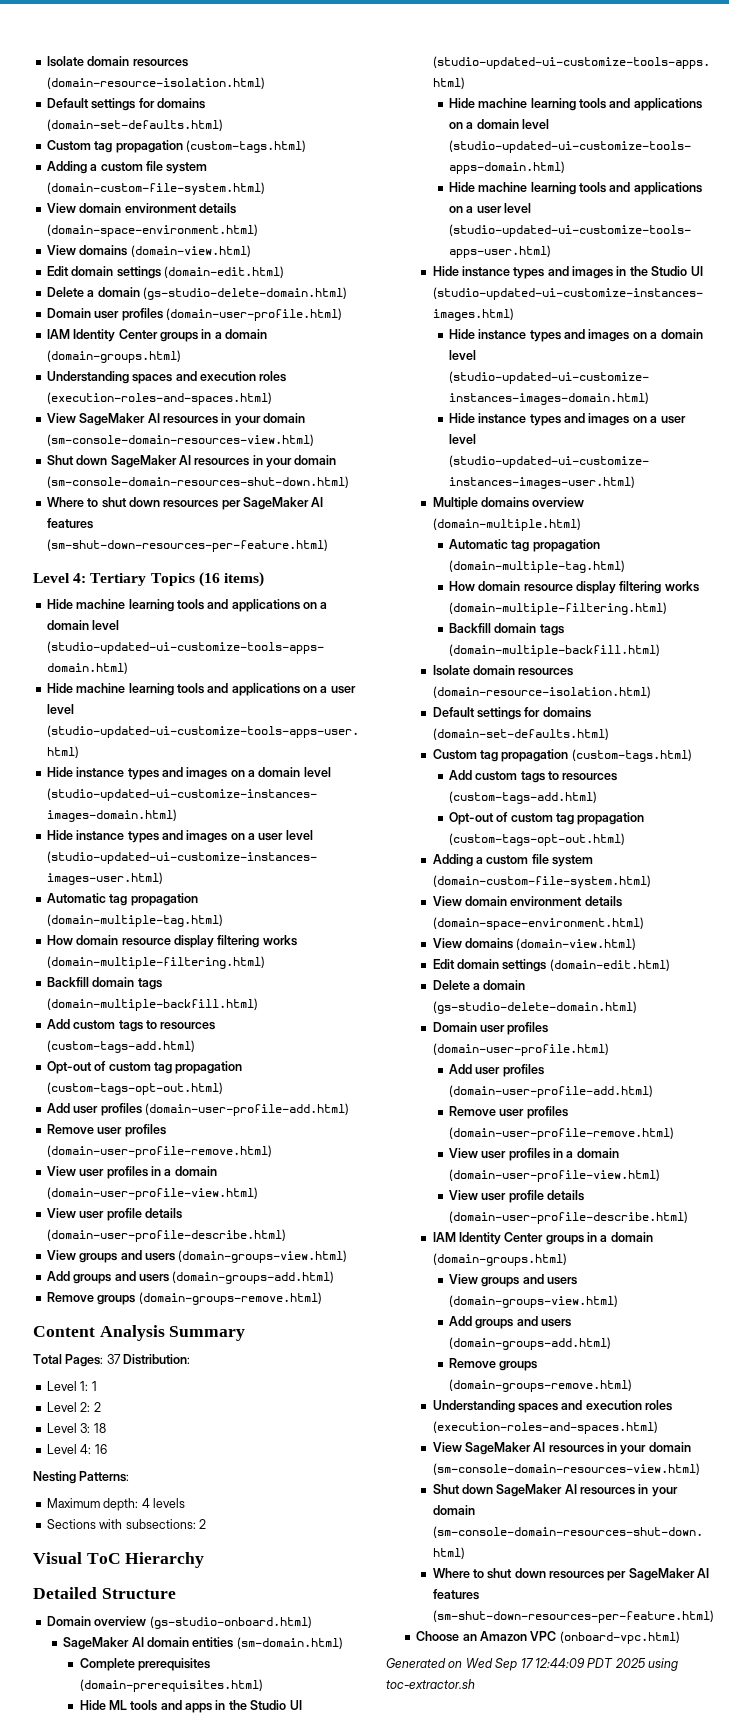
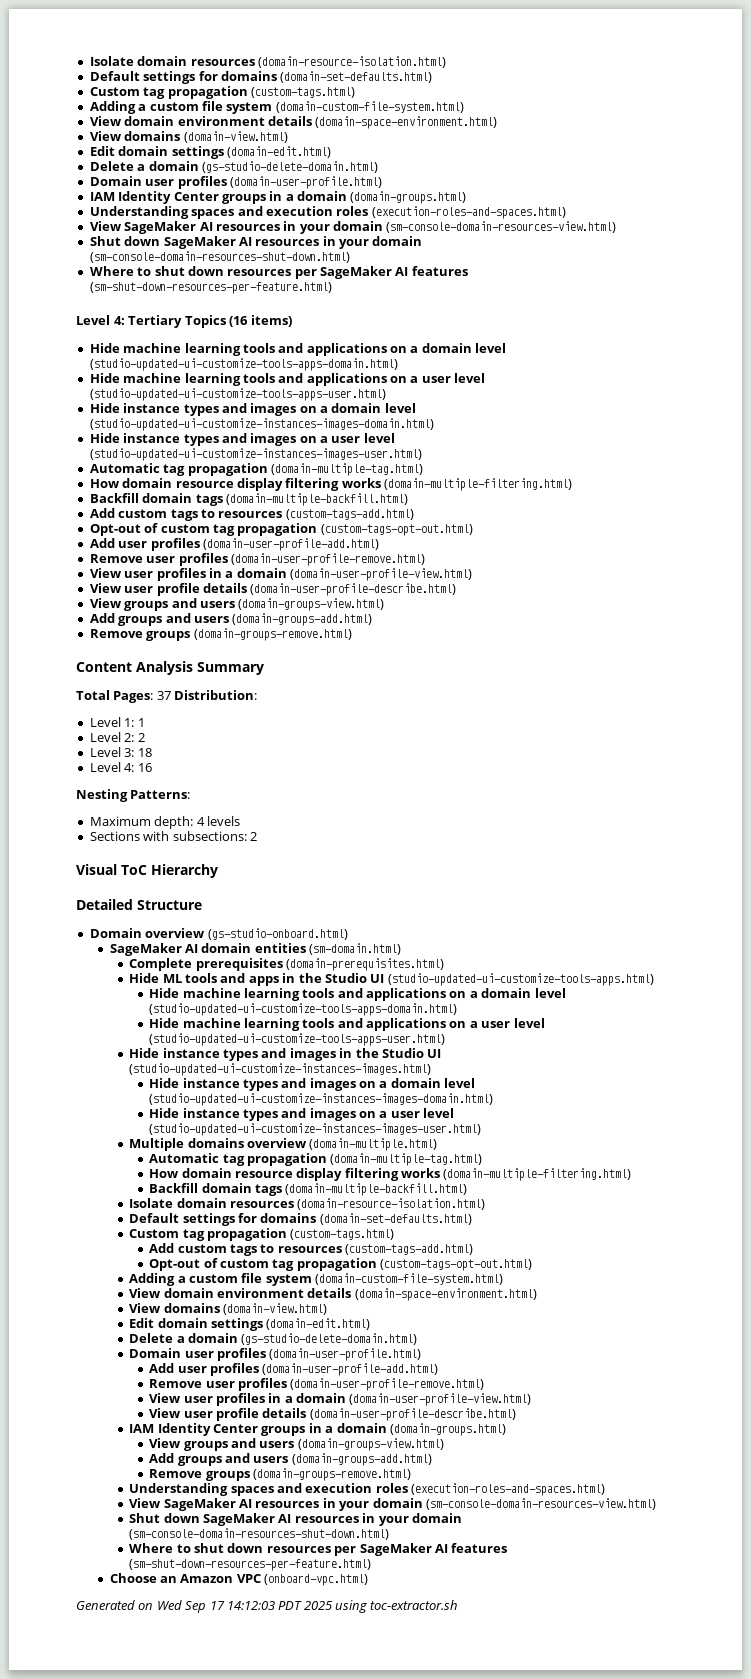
[534,1658,585,1668] 12:44:09 -> [226,1601,275,1610] 14:12:03

